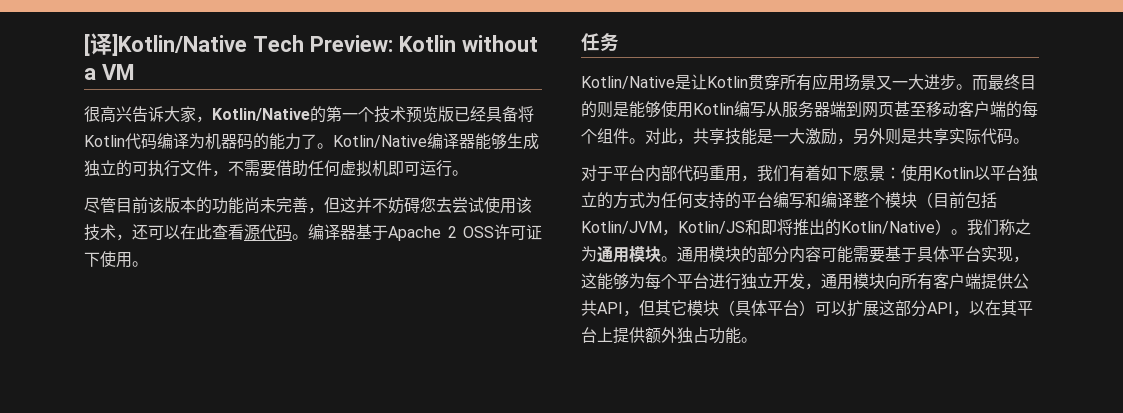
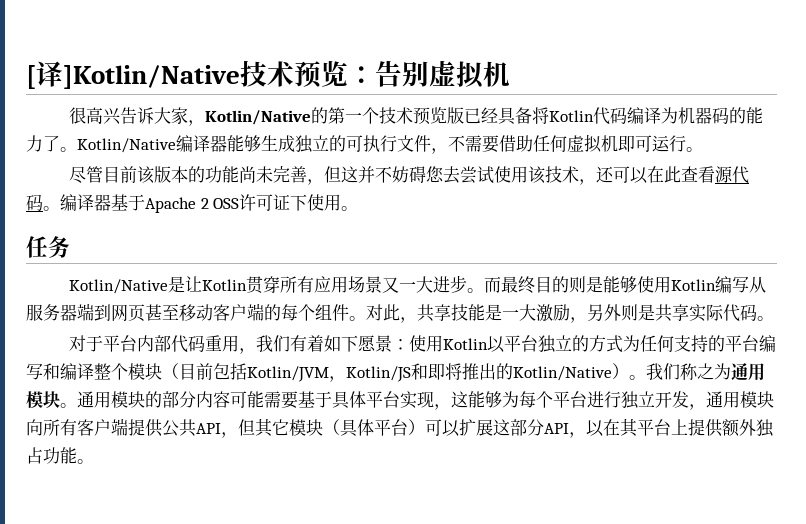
[252,35,538,52] [84,64,135,80] Tech Preview: Kotlin without a VM -> [240,60,510,88] 技术预览：告别虚拟机

